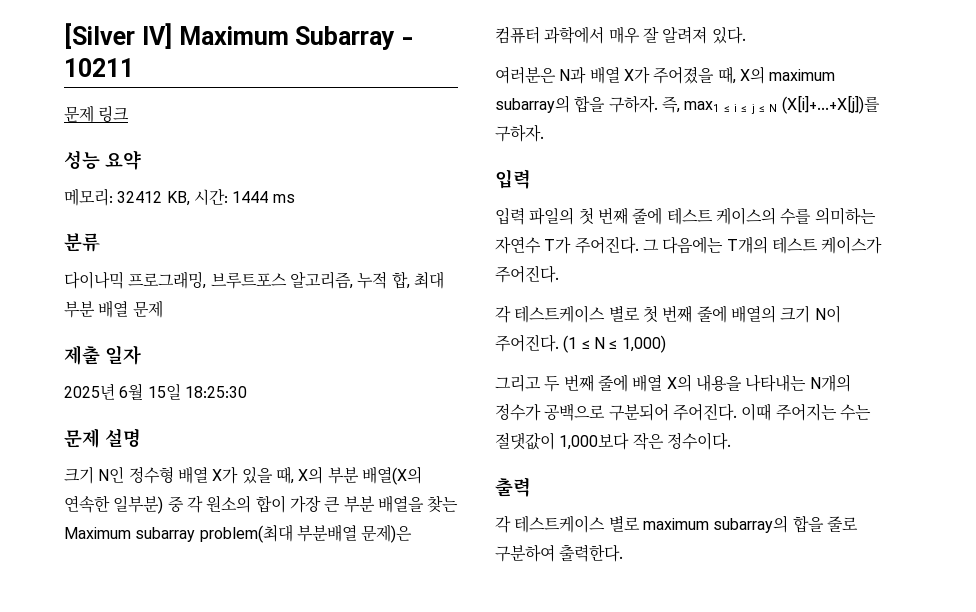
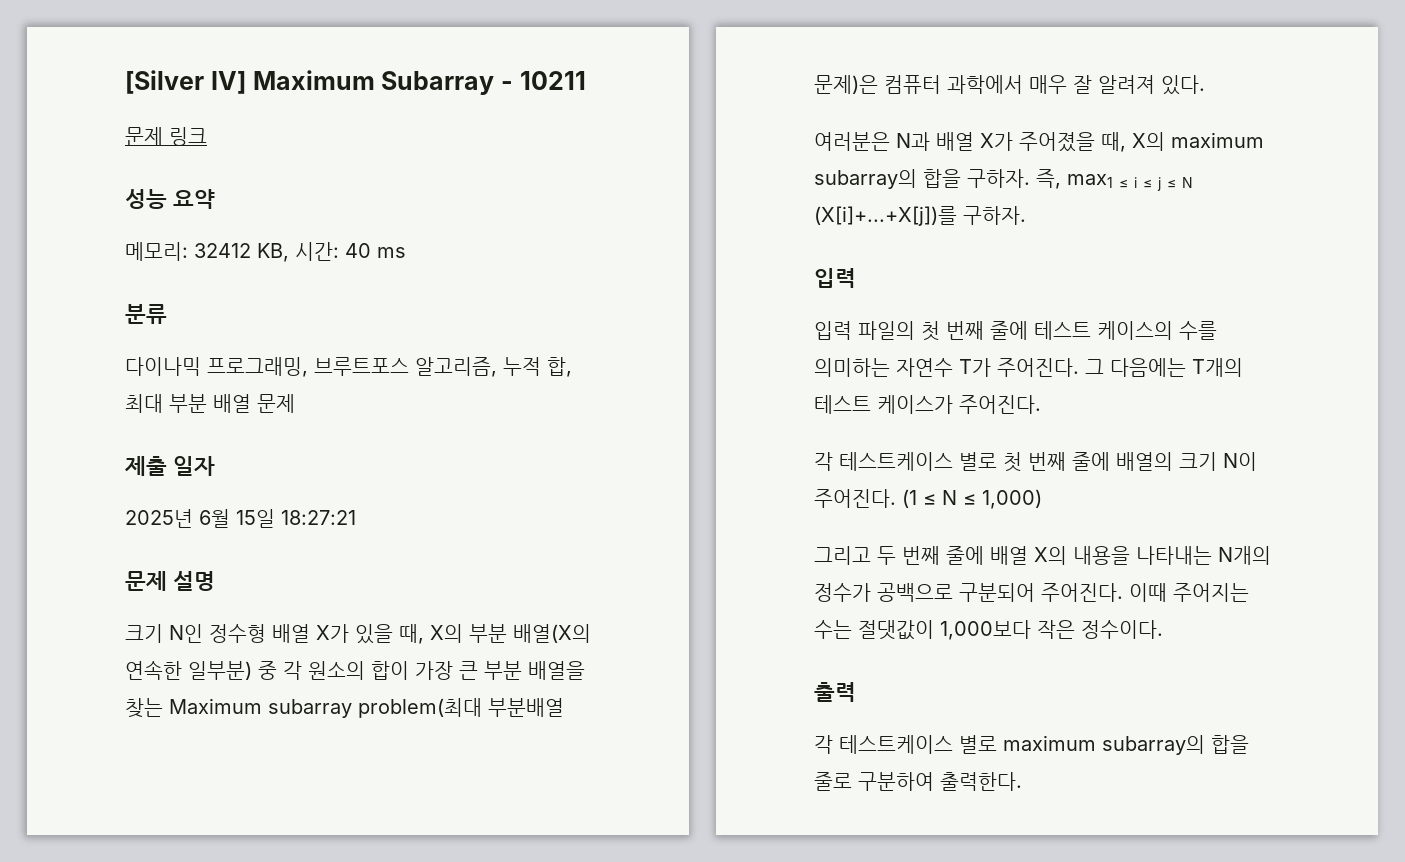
[232,191,269,203] 1444 -> [345,243,371,258] 40
[184,386,247,398] 18:25:30 -> [281,510,356,525] 18:27:21

